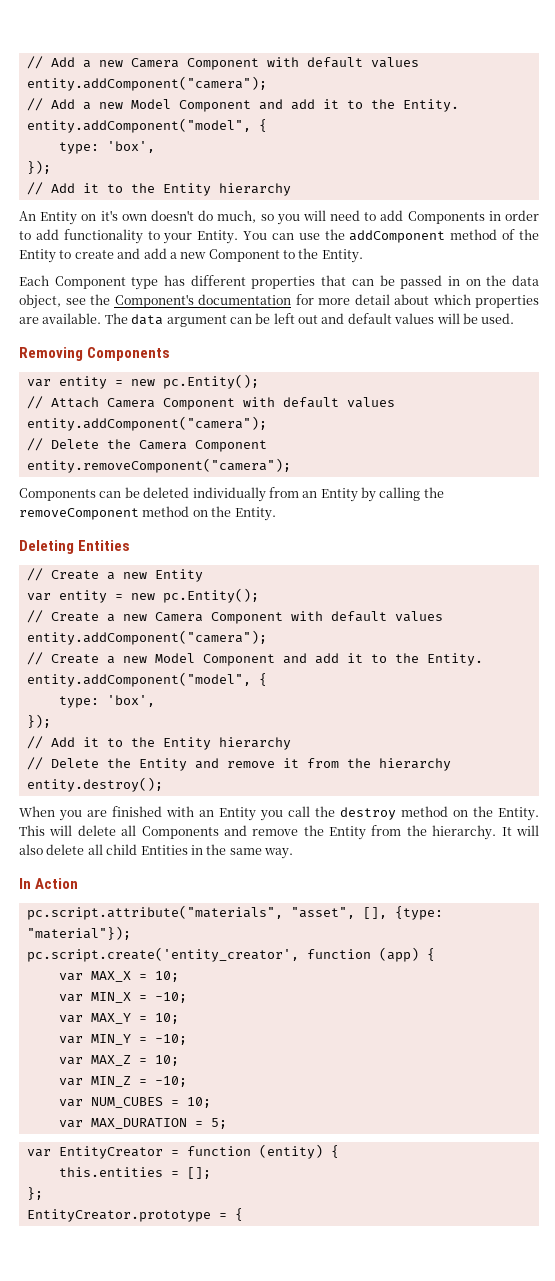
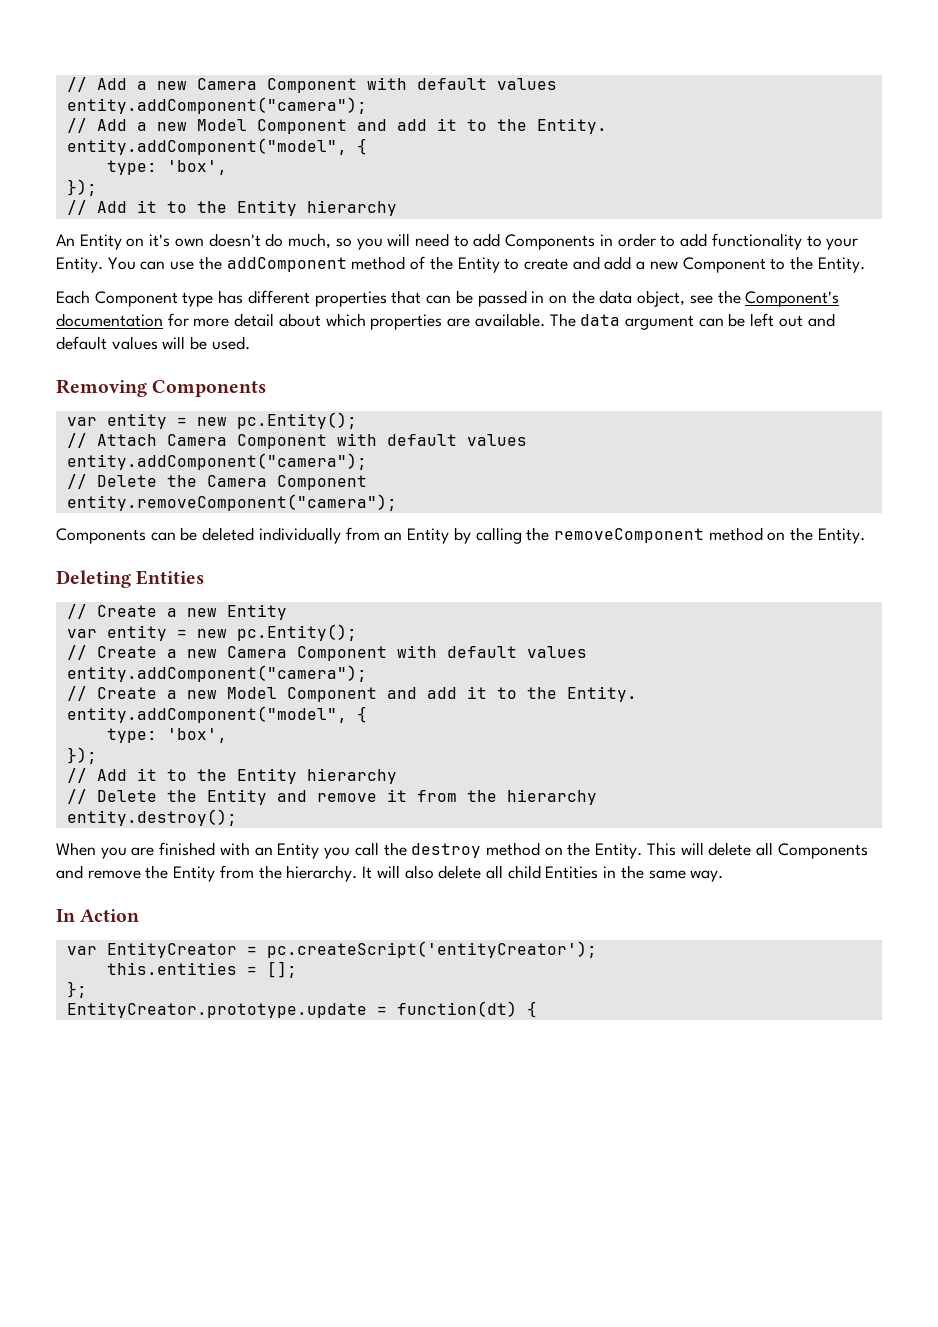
[26,905,443,920] [26,926,131,940] [26,947,435,962] [58,971,179,982] [58,992,187,1003] [58,1013,179,1024] [58,1034,187,1045] [58,1055,179,1066] [58,1076,187,1087] [58,1097,211,1108] [58,1118,227,1129] // pc.script.attribute("materials", "asset", [], {type: "material"}); // pc.script.create('entity_creator', function (app) { // var MAX_X = 10; // var MIN_X = -10; // var MAX_Y = 10; // var MIN_Y = -10; // var MAX_Z = 10; // var MIN_Z = -10; // var NUM_CUBES = 10; // var MAX_DURATION = 5; -> (140, 915) none
[186,1144,339,1159] function (entity) { -> [266,941,597,958] pc.createScript('entityCreator');
[26,1209,227,1222] EntityCreator.prototype = -> [66,1001,517,1018] EntityCreator.prototype.update = function(dt)

